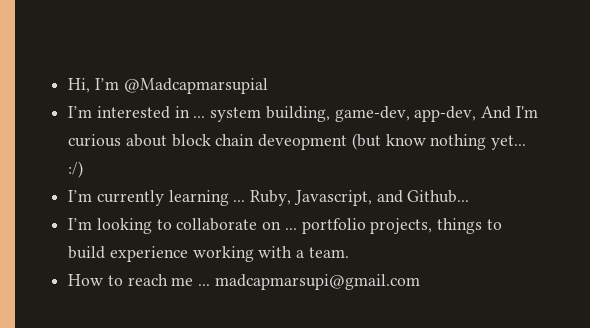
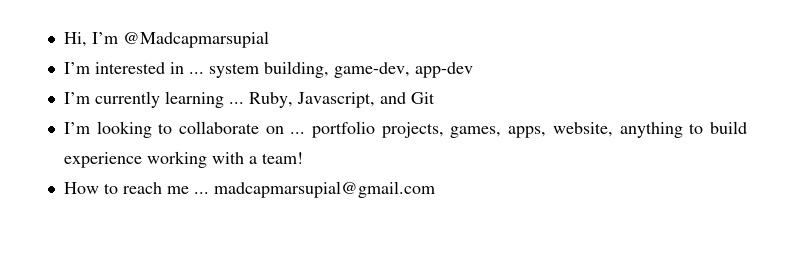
[414,106,538,122] [68,133,527,150] [68,161,84,178] app-dev, And I'm curious about block chain deveopment (but know nothing yet... :/) -> [414,62,473,78] app-dev
[407,190,470,203] Github... -> [410,92,435,104] Git
[437,218,483,234] things -> [450,122,683,138] games, apps, website, anything
[308,247,349,258] team. -> [261,152,303,164] team!
[214,274,420,290] madcapmarsupi@gmail.com -> [213,181,435,198] madcapmarsupial@gmail.com

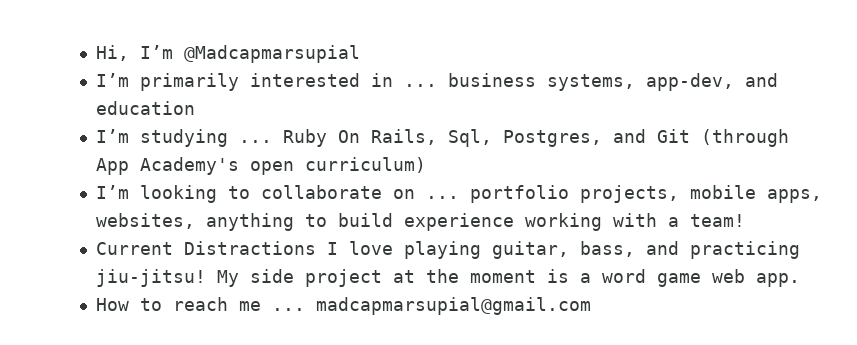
(90, 68) none -> [139,73,239,91] primarily
[208,61,473,78] [63,91,435,108] system building, game-dev, app-dev // I’m currently learning ... Ruby, Javascript, and Git -> [447,73,778,91] [95,101,195,115] [95,129,789,147] [95,157,426,175] business systems, app-dev, and education // I’m studying ... Ruby On Rails, Sql, Postgres, and Git (through App Academy's open curriculum)
[450,122,613,138] games, apps, website, -> [689,185,822,203] [95,213,195,229] mobile apps, websites,
(303, 158) none -> [95,241,800,259] [95,269,800,287] // Current Distractions I love playing guitar, bass, and practicing jiu-jitsu! My side project at the moment is a word game web app.

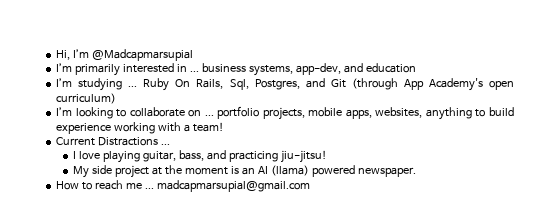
(316, 248) none -> [161,144,171,145] ... //
(206, 278) none -> (327, 156) //
[579,269,800,287] a word game web app. -> [241,165,416,177] an AI (llama) powered newspaper.

